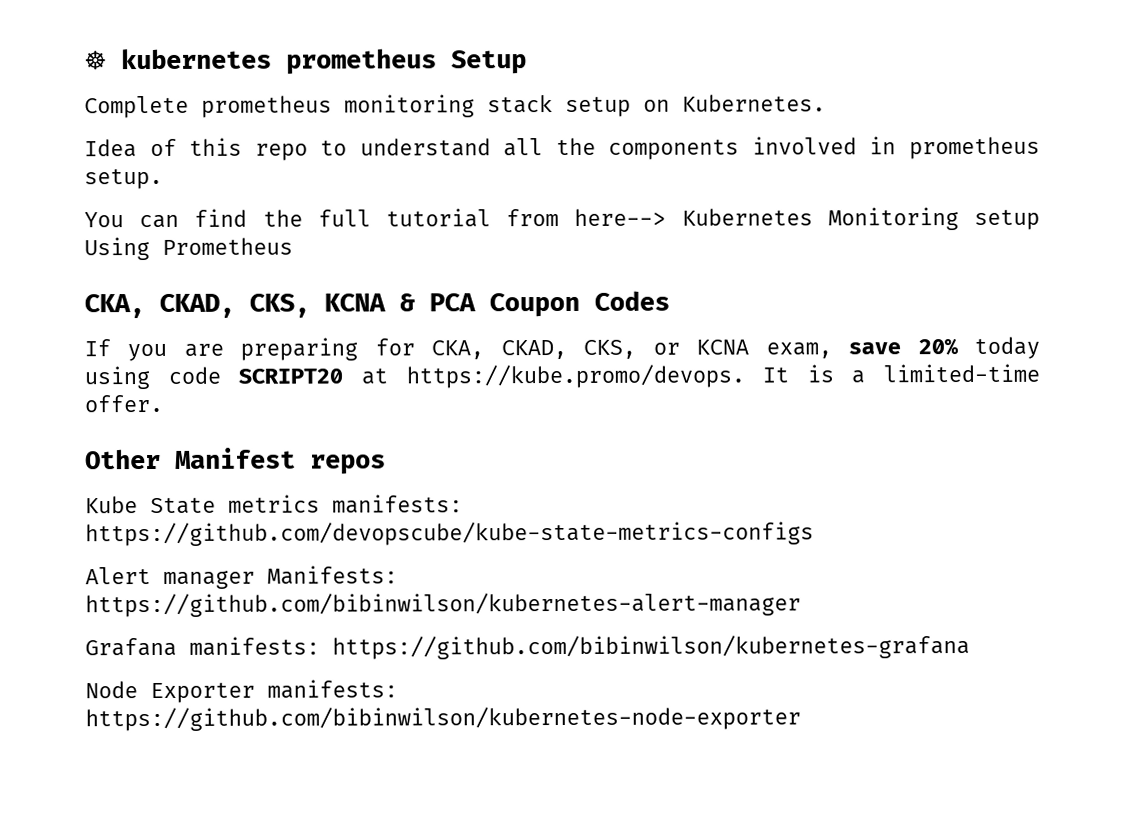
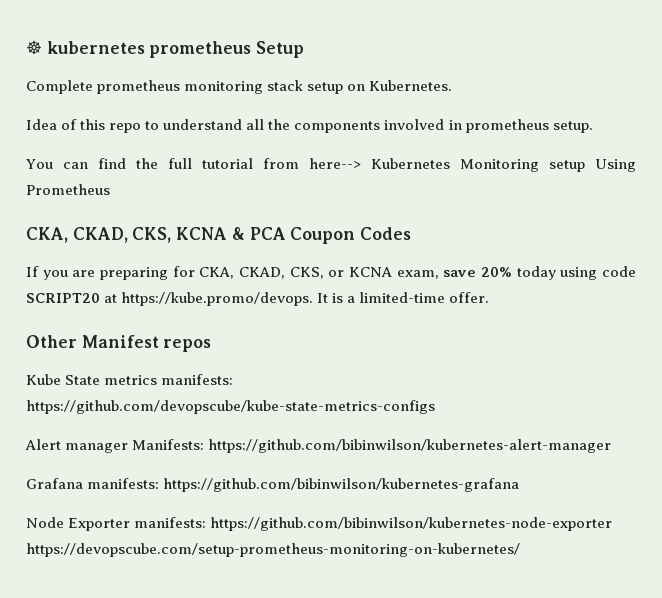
(801, 719) none -> [26,543,520,557] https://devopscube.com/setup-prometheus-monitoring-on-kubernetes/

